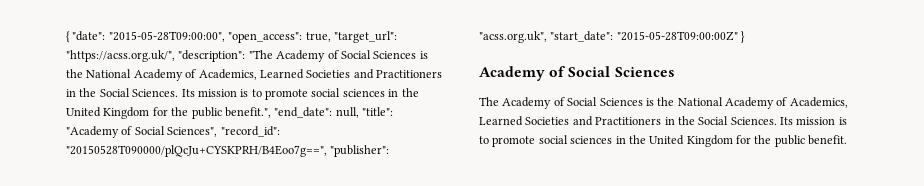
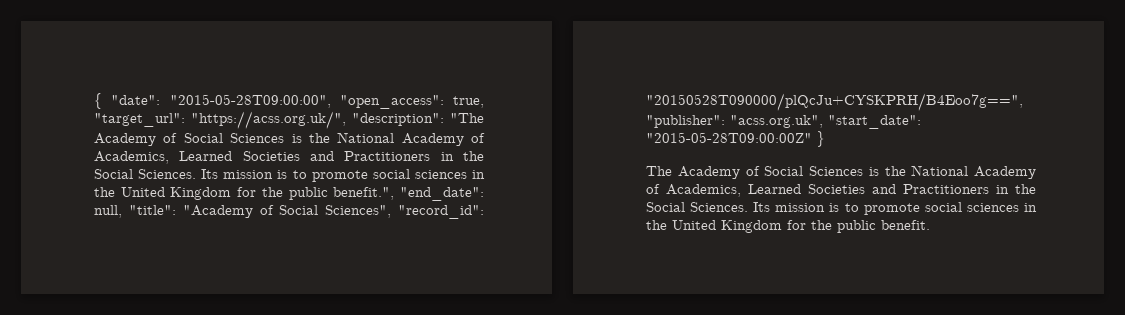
[479,66,675,81] // Academy of Social Sciences -> (825, 139) none

